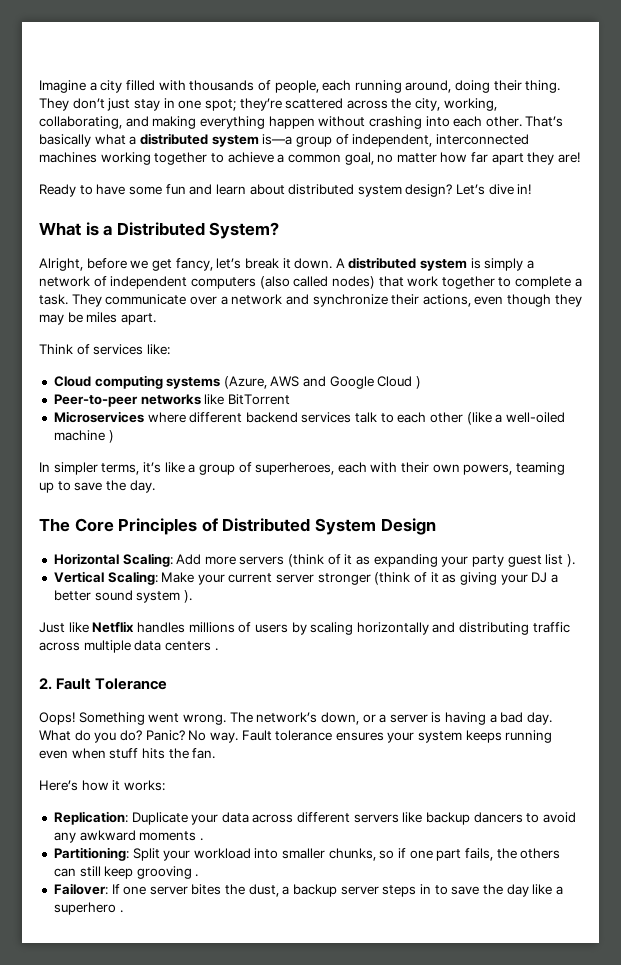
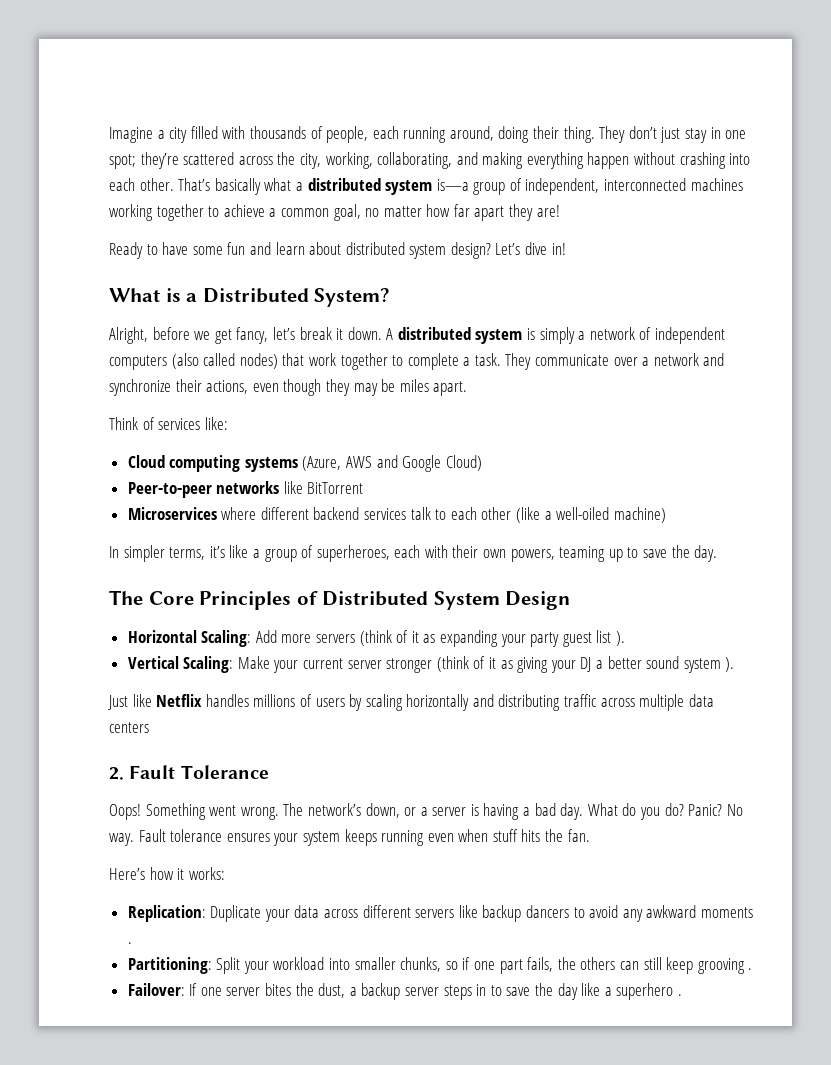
[377,376,422,389] Cloud ) -> [445,455,482,471] Cloud)
[53,430,114,443] machine ) -> [613,507,666,523] machine)
[214,648,218,651] . -> (149, 727) none

